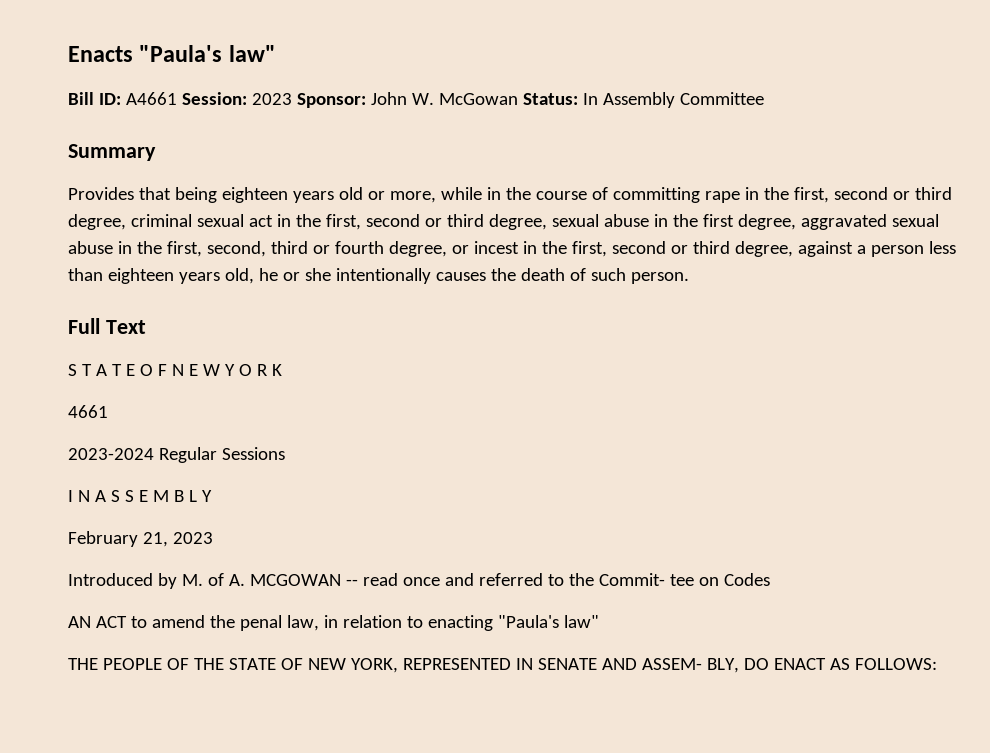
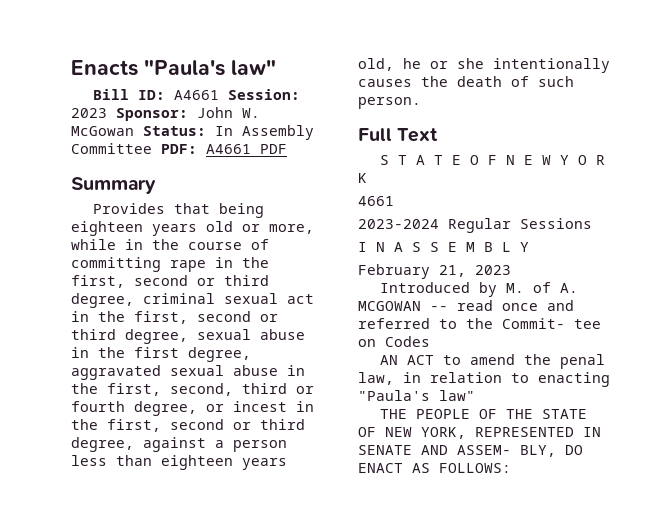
(764, 98) none -> [161,144,287,154] PDF: A4661 PDF

